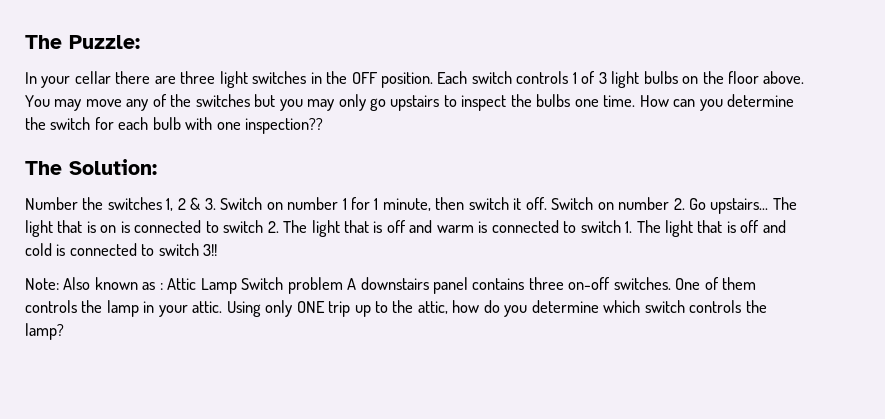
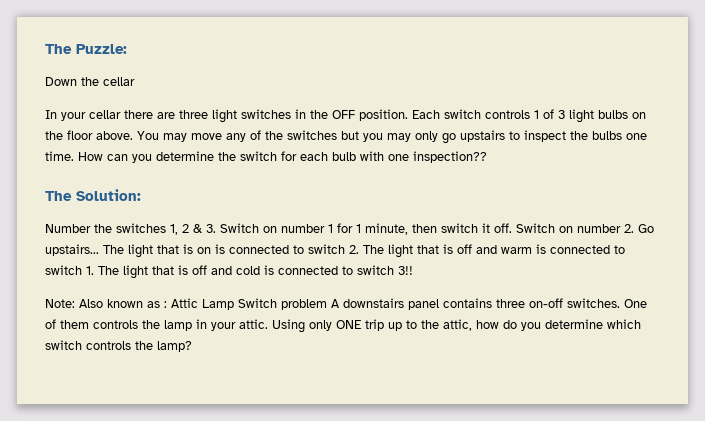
(140, 42) none -> [45,77,135,86] // Down the cellar

